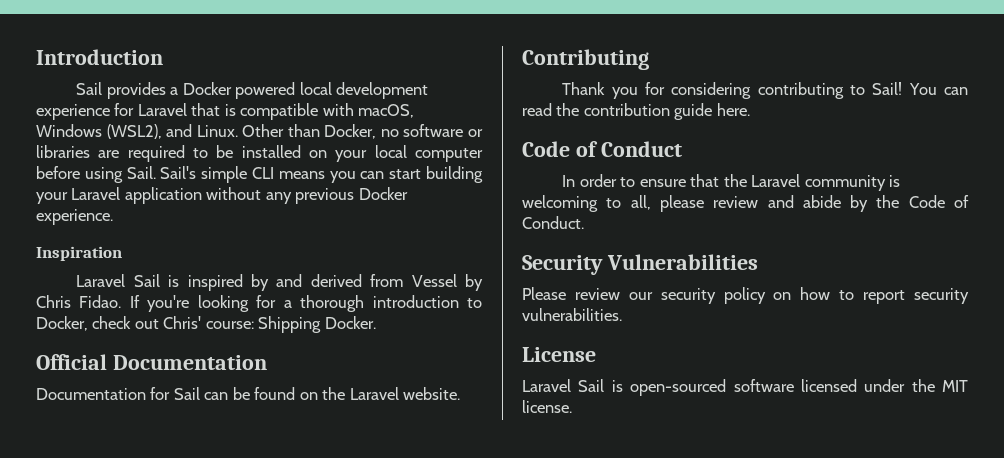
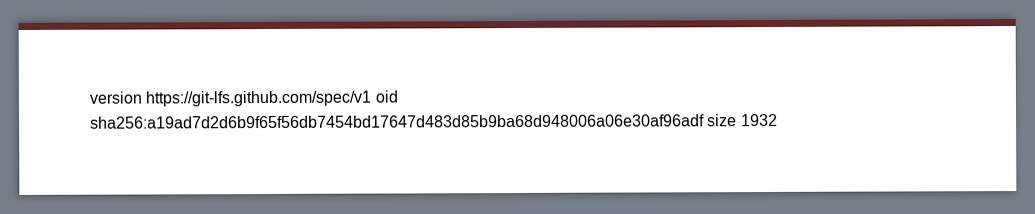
[36,49,163,65] [76,82,429,99] [36,103,415,120] [36,124,483,139] [36,145,483,162] [36,166,484,183] [36,187,408,204] [36,209,113,225] [36,246,122,261] [76,274,483,291] [36,295,483,312] [36,316,376,333] [36,354,267,370] [36,387,461,400] [522,49,649,70] [562,82,968,99] [522,103,750,120] [522,141,682,157] [562,174,901,191] [522,195,970,212] [522,216,584,229] [522,254,758,275] [522,287,970,304] [522,308,622,321] [522,347,596,362] [522,379,968,396] [522,400,572,413] Introduction // Sail provides a Docker powered local development experience for Laravel that is compatible with macOS, Windows (WSL2), and Linux. Other than Docker, no software or libraries are required to be installed on your local computer before using Sail. Sail's simple CLI means you can start building your Laravel application without any previous Docker experience. // Inspiration // Laravel Sail is inspired by and derived from Vessel by Chris Fidao. If you're looking for a thorough introduction to Docker, check out Chris' course: Shipping Docker. // Official Documentation // Documentation for Sail can be found on the Laravel website. // Contributing // Thank you for considering contributing to Sail! You can read the contribution guide here. // Code of Conduct // In order to ensure that the Laravel community is welcoming to all, please review and abide by the Code of Conduct. // Security Vulnerabilities // Please review our security policy on how to report security vulnerabilities. // License // Laravel Sail is open-sourced software licensed under the MIT license. -> [89,90,398,107] [90,113,778,129] version https://git-lfs.github.com/spec/v1 oid sha256:a19ad7d2d6b9f65f56db7454bd17647d483d85b9ba68d948006a06e30af96adf size 1932

